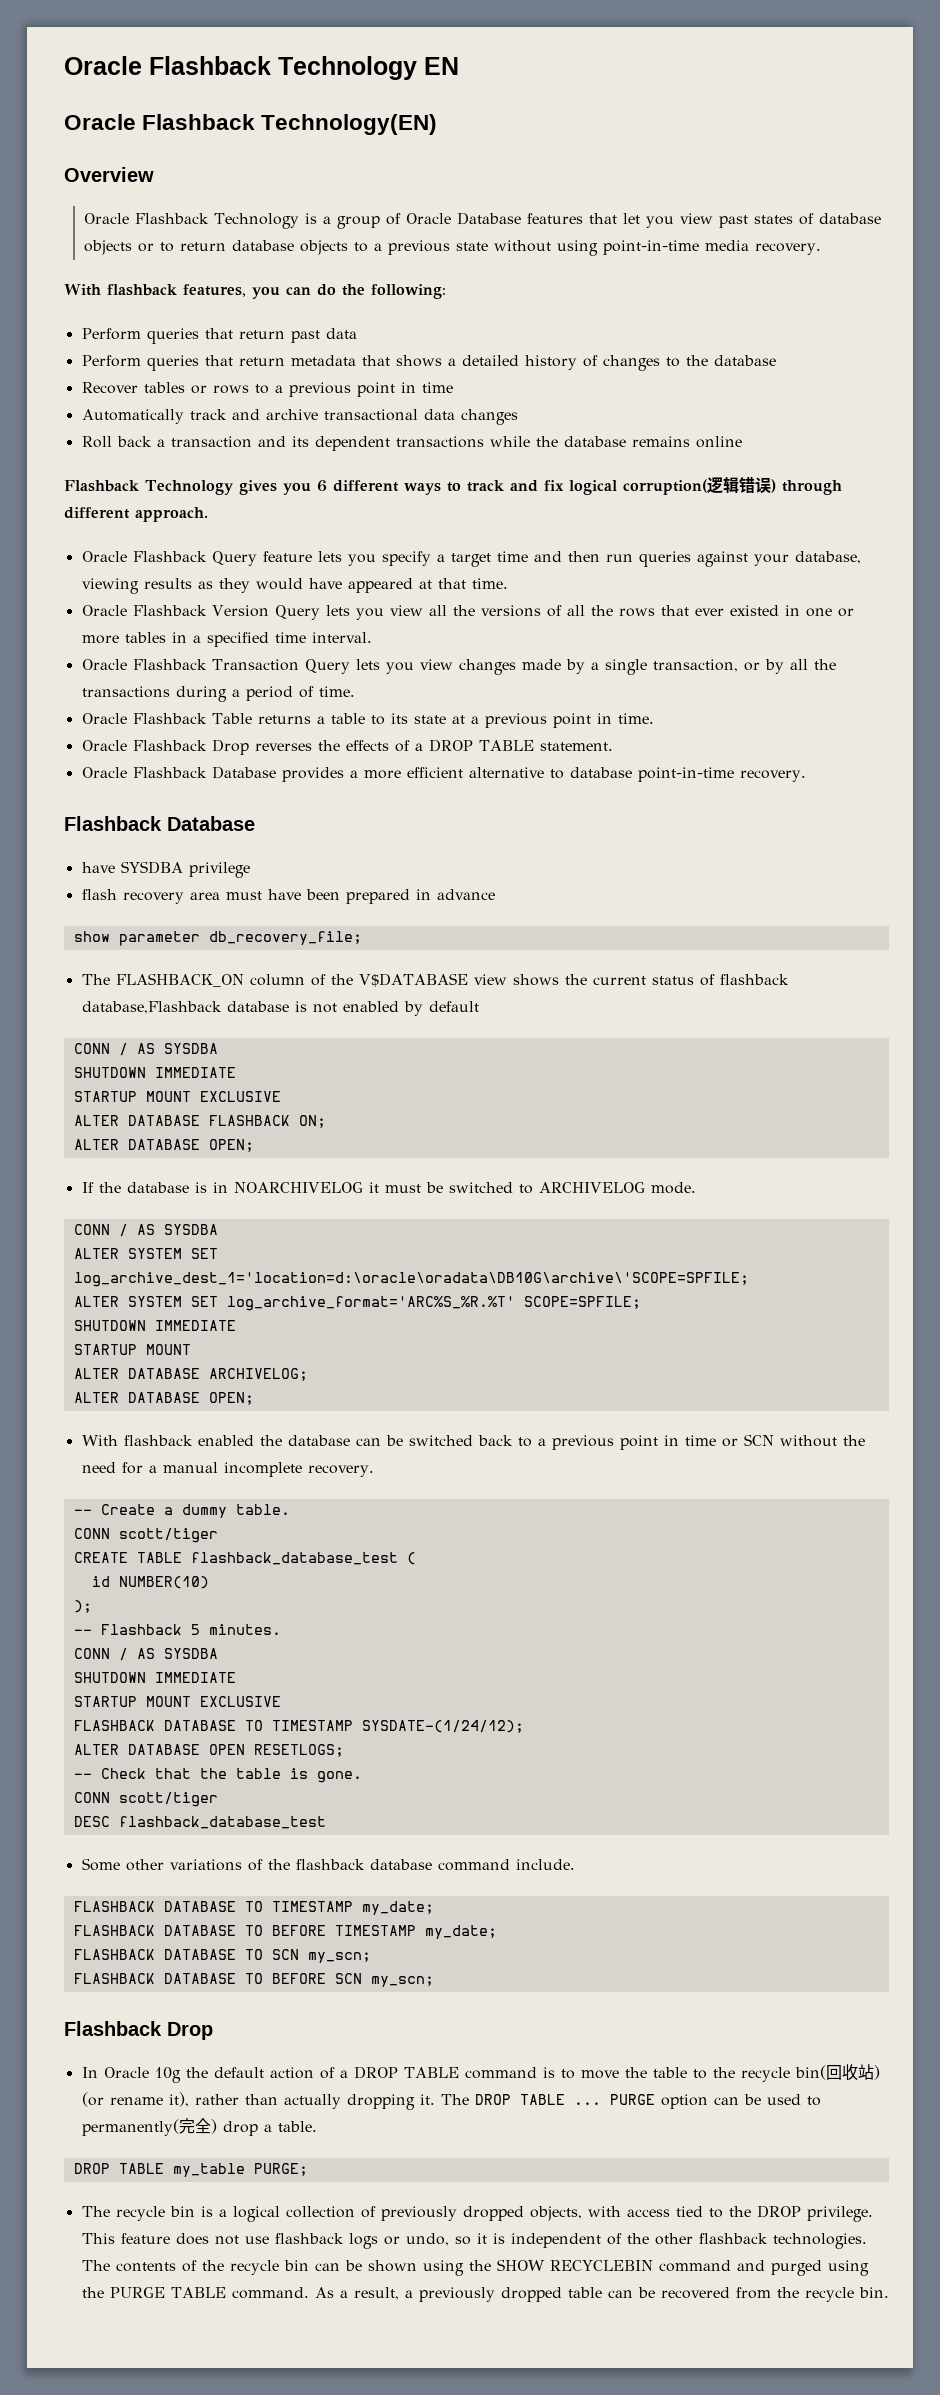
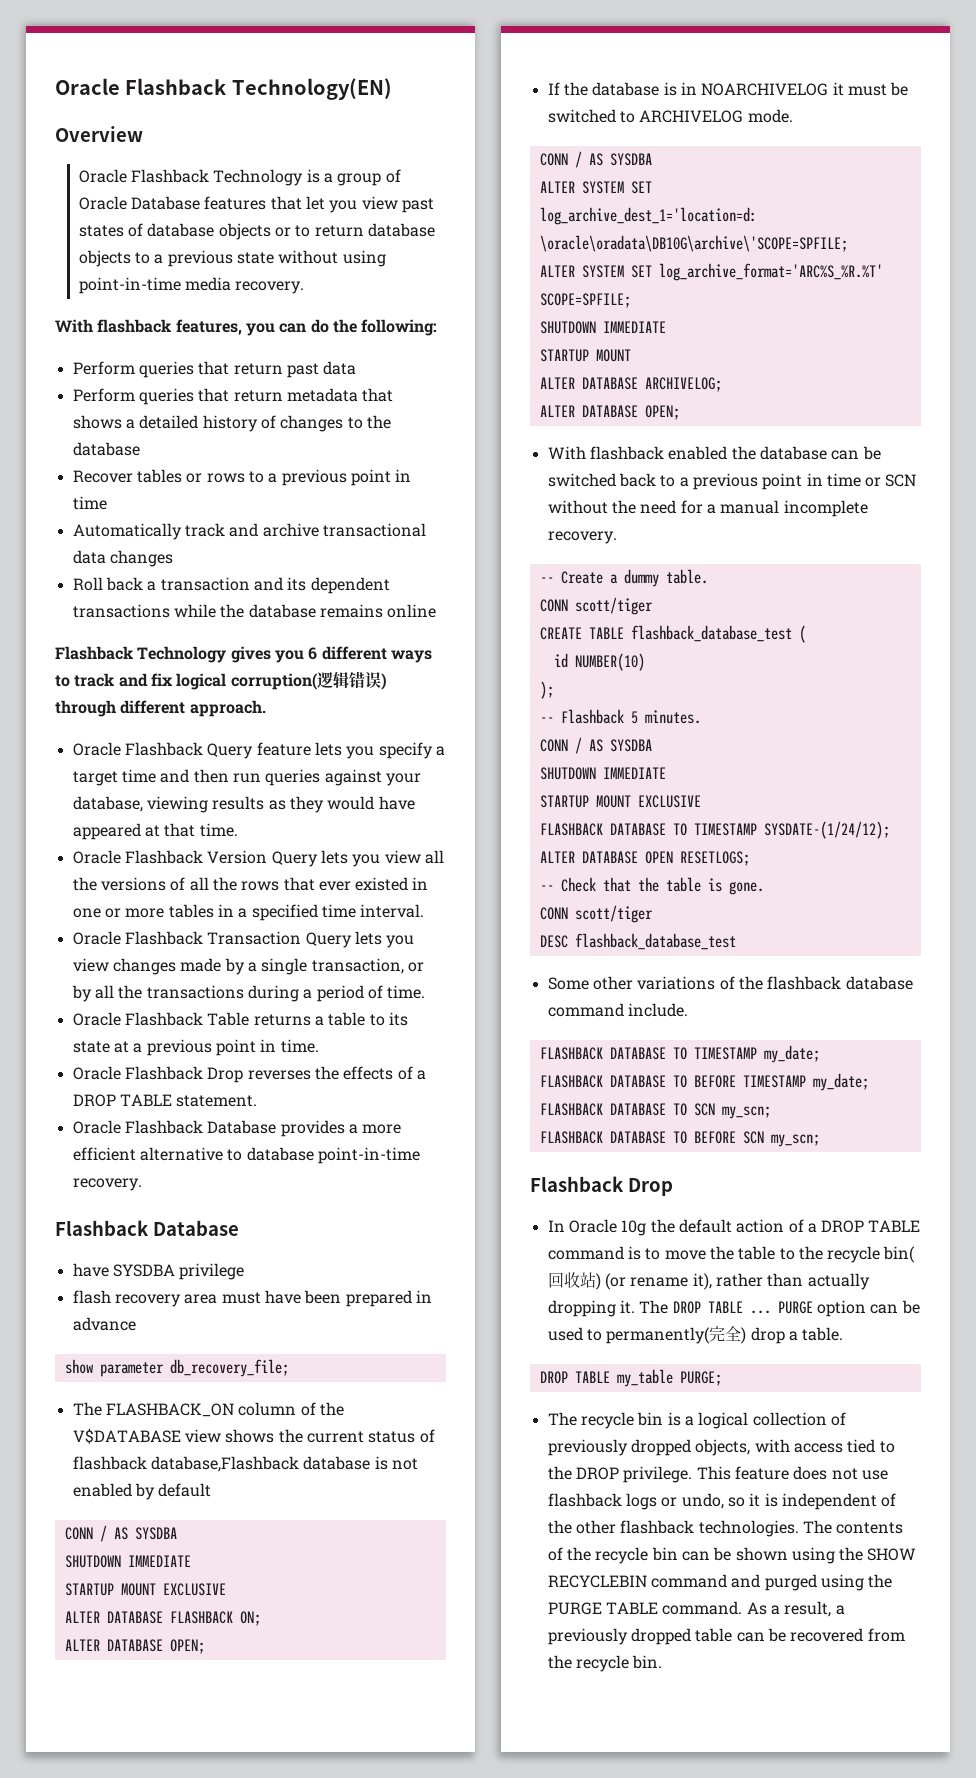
[64,56,459,80] [64,114,256,130] Oracle Flashback Technology EN // Oracle Flashback -> [55,78,227,95] Oracle Flashback

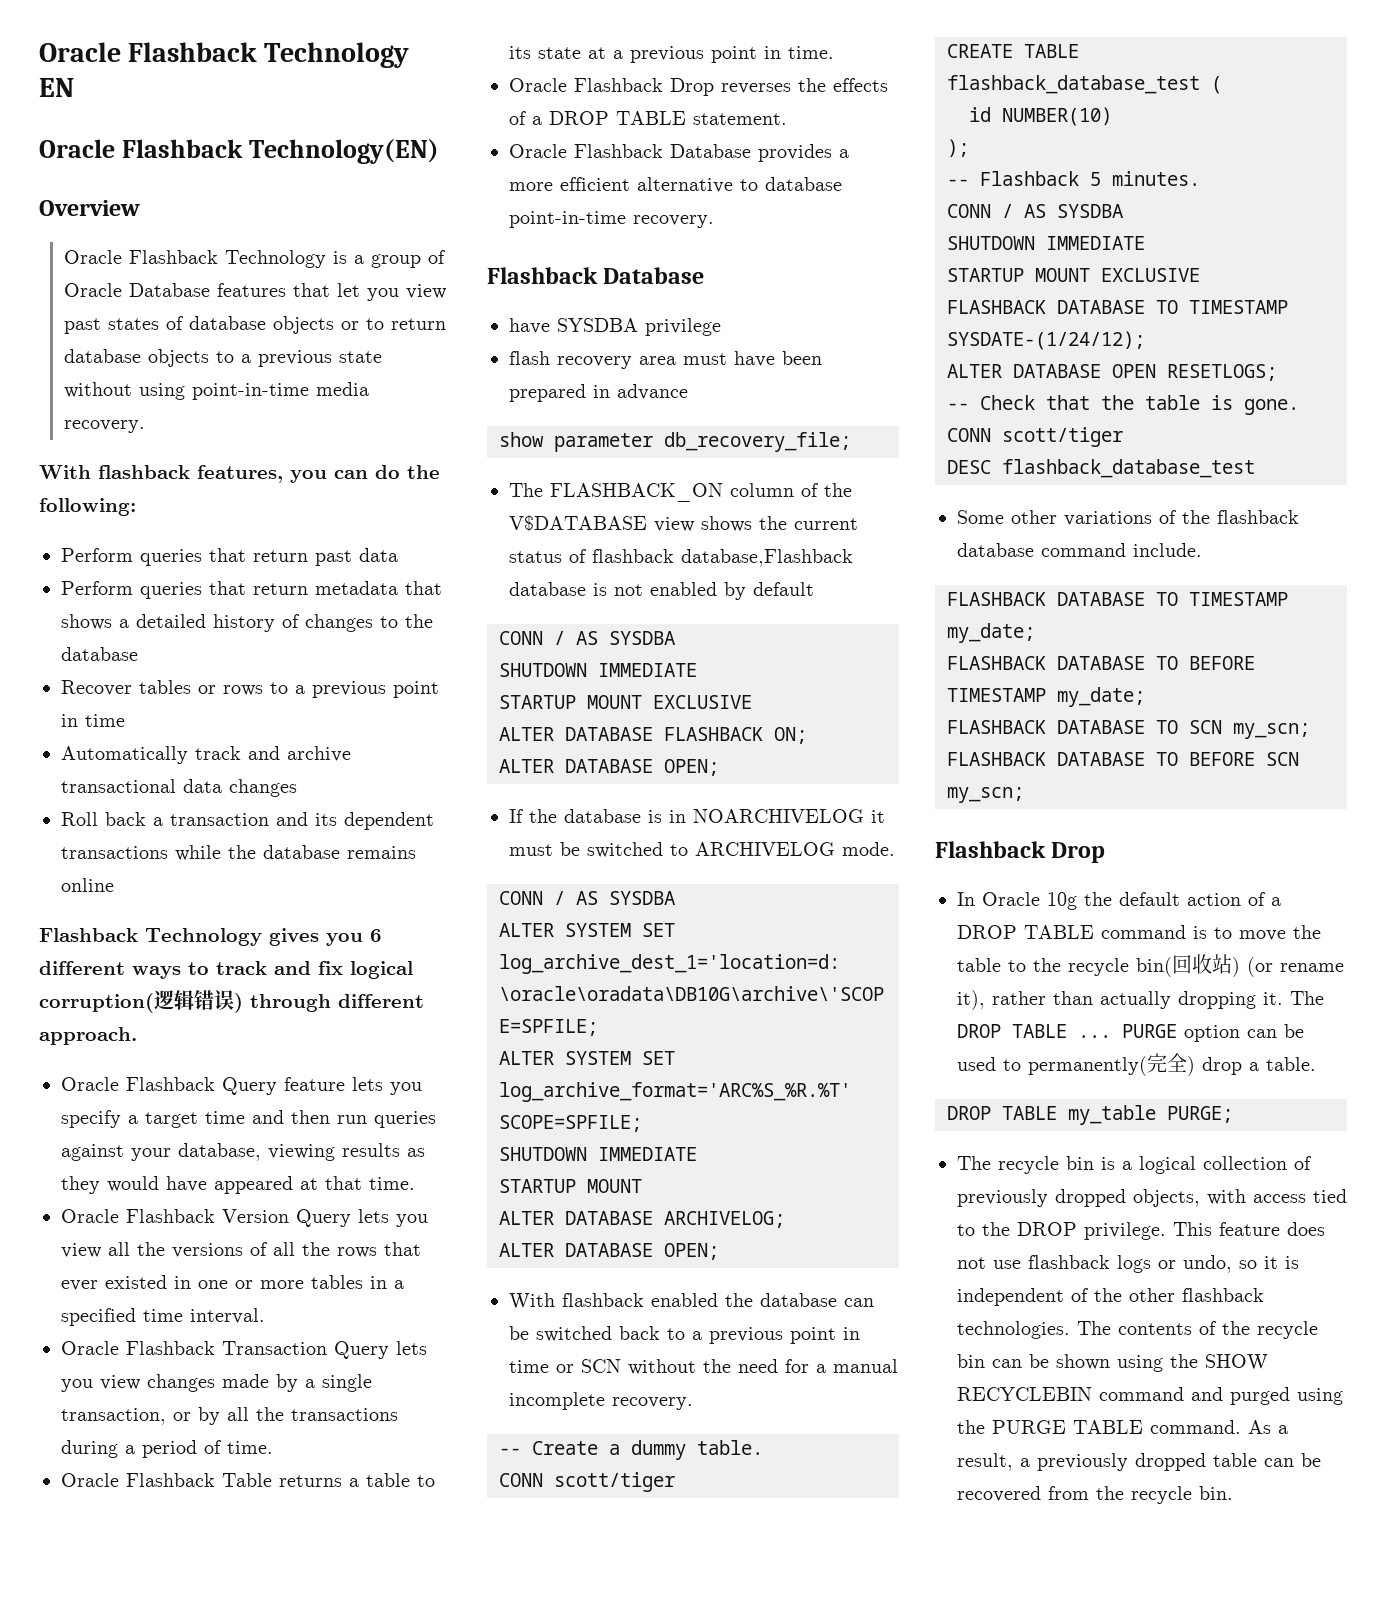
[55,78,227,95] Oracle Flashback -> [39,42,409,68] [39,78,74,97] [39,139,243,158] Oracle Flashback Technology EN // Oracle Flashback

